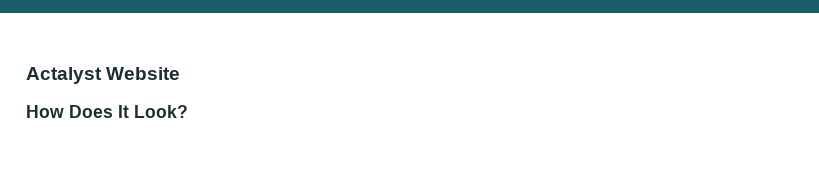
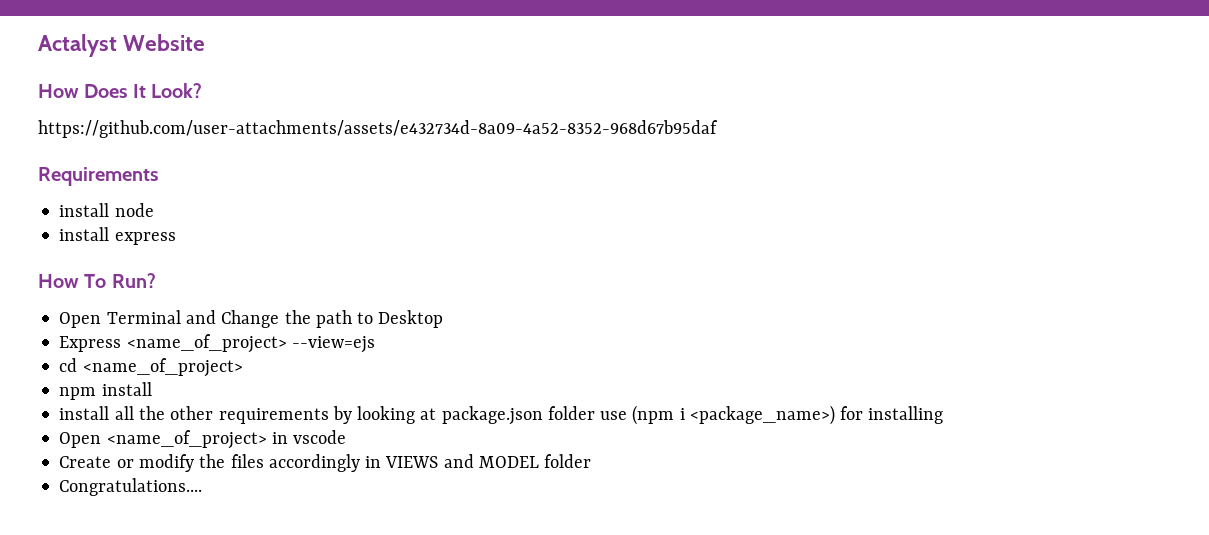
(188, 111) none -> [38,120,718,138] [38,167,158,186] [59,203,154,217] [59,227,176,245] [38,273,156,288] [59,310,444,328] [59,334,375,353] [59,358,243,377] [59,382,152,400] [59,405,944,425] [59,430,347,449] [59,454,592,472] [59,478,203,496] // https://github.com/user-attachments/assets/e432734d-8a09-4a52-8352-968d67b95daf // Requirements // install node // install express // How To Run? // Open Terminal and Change the path to Desktop // Express <name_of_project> --view=ejs // cd <name_of_project> // npm install // install all the other requirements by looking at package.json folder use (npm i <package_name>) for installing // Open <name_of_project> in vscode // Create or modify the files accordingly in VIEWS and MODEL folder // Congratulations....

